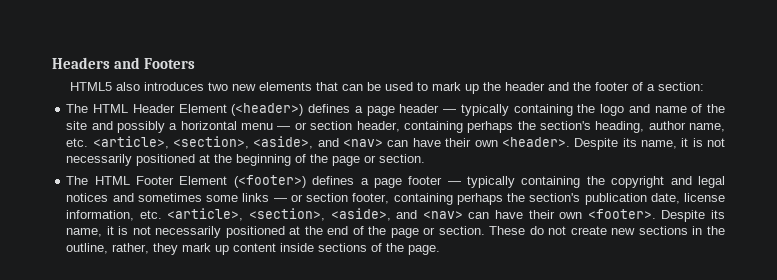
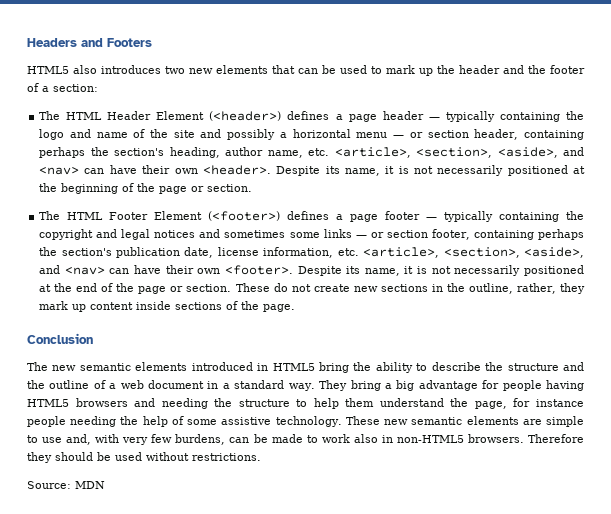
(441, 250) none -> [27,333,93,344] [27,362,585,373] [27,380,584,391] [27,398,585,409] [27,416,584,427] [27,434,584,445] [27,452,261,463] [27,481,105,489] // Conclusion // The new semantic elements introduced in HTML5 bring the ability to describe the structure and the outline of a web document in a standard way. They bring a big advantage for people having HTML5 browsers and needing the structure to help them understand the page, for instance people needing the help of some assistive technology. These new semantic elements are simple to use and, with very few burdens, can be made to work also in non-HTML5 browsers. Therefore they should be used without restrictions. // Source: MDN

